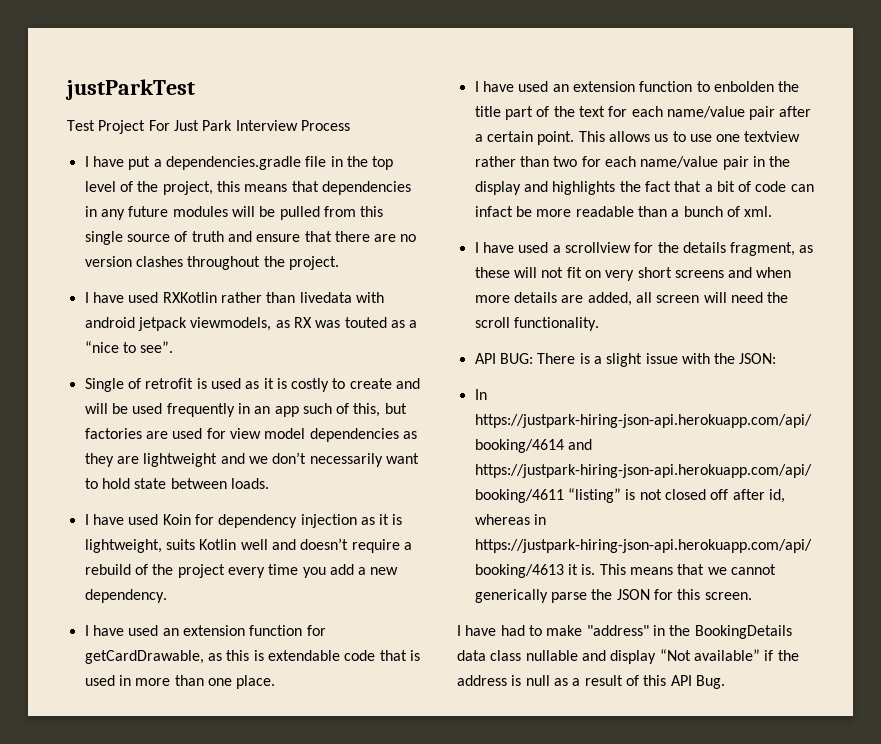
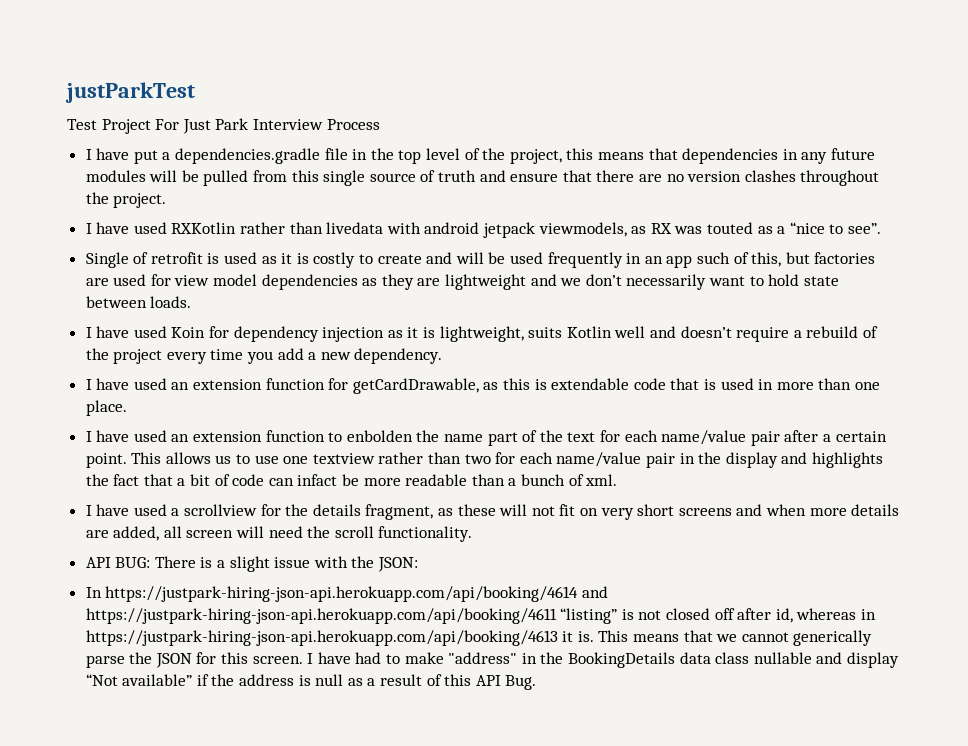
[474,106,501,117] title -> [444,434,484,442] name
(752, 596) // -> (303, 660) none

